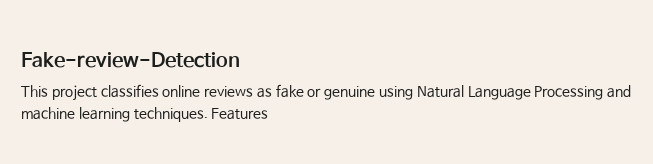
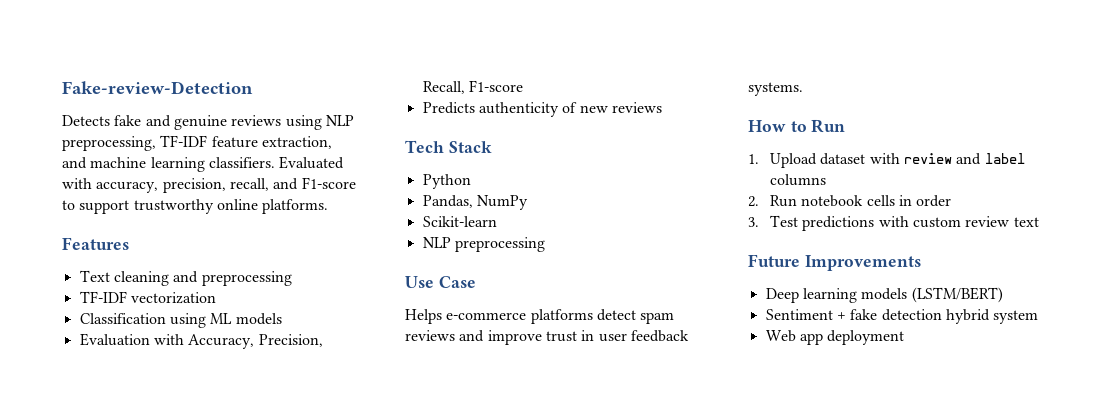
[21,84,632,101] [21,107,269,122] This project classifies online reviews as fake or genuine using Natural Language Processing and machine learning techniques. Features -> [62,115,354,130] [62,135,332,151] [62,156,345,172] [62,177,356,193] [62,199,329,214] [62,237,129,250] [79,270,292,286] [79,291,216,304] [79,313,282,328] [79,333,323,349] [422,80,523,94] [422,102,662,117] [405,140,492,153] [422,174,471,189] [422,195,528,210] [422,216,497,227] [422,237,545,252] [405,276,476,288] [405,309,675,324] [405,330,689,345] [748,82,803,96] [748,119,846,133] [748,153,1025,168] [770,174,827,186] [748,195,952,207] [748,215,1039,231] [748,254,921,271] [765,287,1003,303] [765,309,1039,324] [765,330,905,345] Detects fake and genuine reviews using NLP preprocessing, TF-IDF feature extraction, and machine learning classifiers. Evaluated with accuracy, precision, recall, and F1-score to support trustworthy online platforms. // Features // Text cleaning and preprocessing // TF-IDF vectorization // Classification using ML models // Evaluation with Accuracy, Precision, Recall, F1-score // Predicts authenticity of new reviews // Tech Stack // Python // Pandas, NumPy // Scikit-learn // NLP preprocessing // Use Case // Helps e-commerce platforms detect spam reviews and improve trust in user feedback systems. // How to Run // 1. Upload dataset with review and label columns // 2. Run notebook cells in order // 3. Test predictions with custom review text // Future Improvements // Deep learning models (LSTM/BERT) // Sentiment + fake detection hybrid system // Web app deployment

